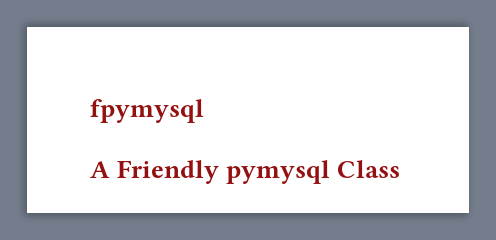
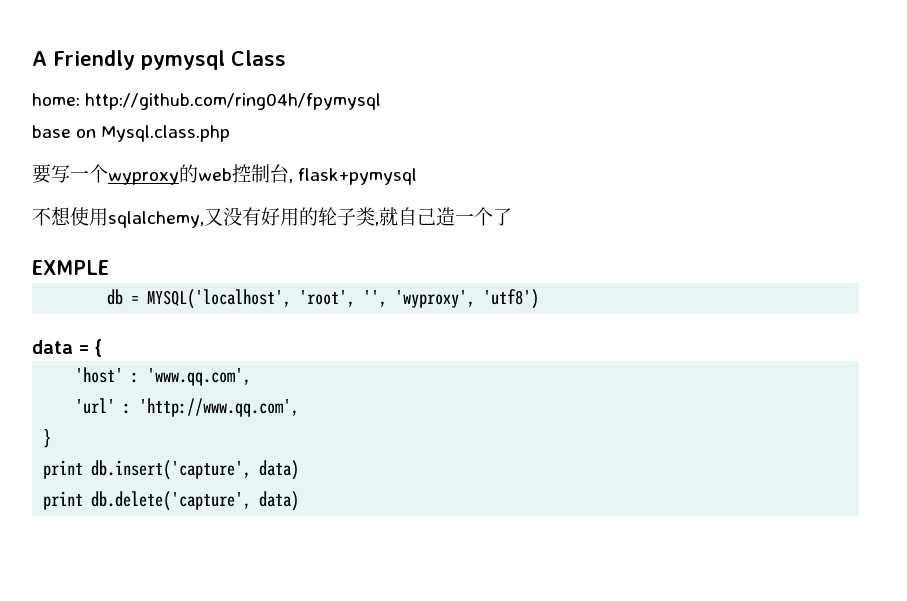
[90,99,204,123] fpymysql // -> (32, 58) none
(401, 169) none -> [32,93,382,110] [32,125,231,142] [32,164,418,185] [32,206,512,228] [32,260,109,275] [107,289,540,309] [32,339,102,357] [75,367,252,386] [75,398,300,417] [43,429,52,448] [43,460,300,480] [43,491,300,511] // home: http://github.com/ring04h/fpymysql // base on Mysql.class.php // 要写一个wyproxy的web控制台, flask+pymysql // 不想使用sqlalchemy,又没有好用的轮子类,就自己造一个了 // EXMPLE // db = MYSQL('localhost', 'root', '', 'wyproxy', 'utf8') // data = { // 'host' : 'www.qq.com', // 'url' : 'http://www.qq.com', // } // print db.insert('capture', data) // print db.delete('capture', data)

